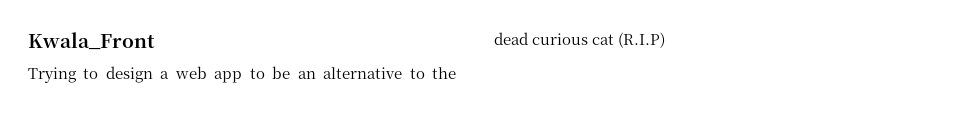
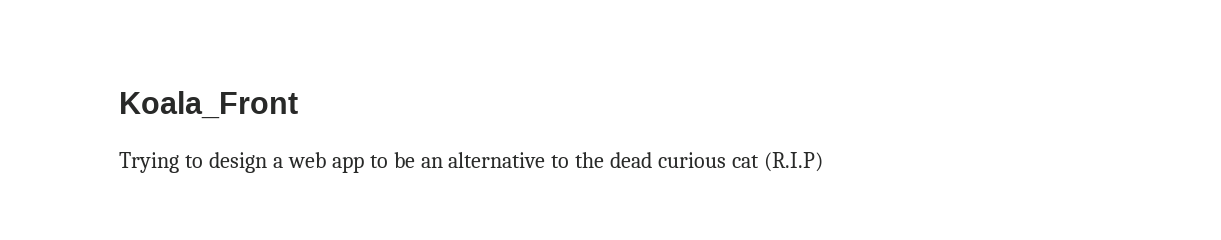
[28,32,155,50] Kwala_Front -> [119,91,298,119] Koala_Front

